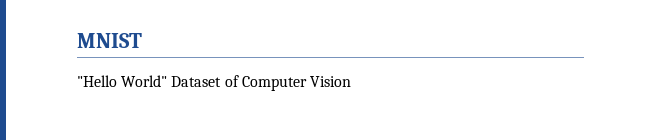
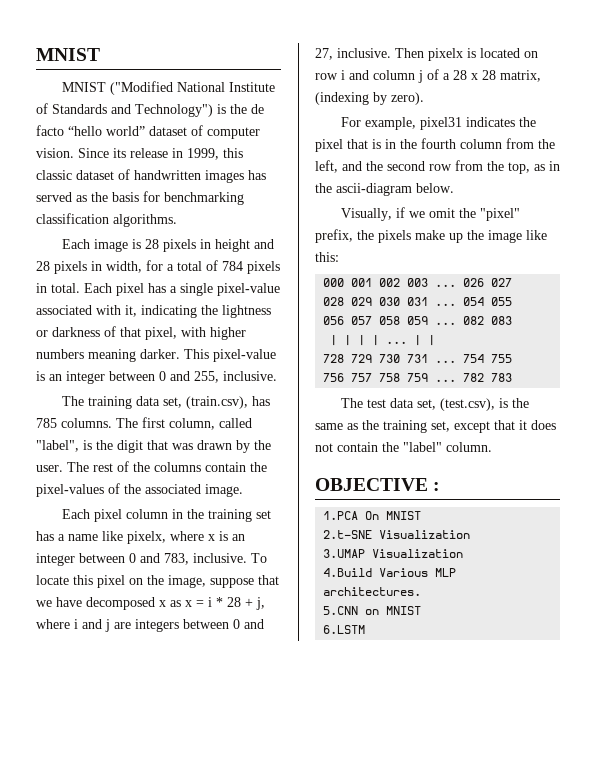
[77,33,142,48] [77,75,351,91] MNIST // "Hello World" Dataset of Computer Vision -> [36,48,100,61] [62,81,276,95] [36,103,264,117] [36,125,260,139] [36,148,243,160] [36,169,266,183] [36,191,244,205] [36,213,177,227] [62,239,275,252] [36,260,280,274] [36,283,280,296] [36,305,271,318] [36,326,246,340] [36,349,276,362] [36,371,277,384] [62,396,271,409] [36,417,252,430] [36,440,271,453] [36,461,267,472] [36,483,243,497] [62,509,272,522] [36,531,245,544] [36,553,267,566] [36,575,279,588] [36,597,265,610] [36,619,264,632] [315,48,538,61] [315,69,541,83] [315,92,424,105] [341,117,537,130] [315,138,555,152] [315,160,560,174] [315,183,454,196] [341,207,521,221] [315,229,547,243] [315,252,339,262] [323,278,513,287] [323,297,513,306] [323,316,513,325] [330,335,436,346] [323,354,513,363] [323,373,513,382] [341,398,530,411] [315,420,556,433] [315,442,492,452] [315,478,441,491] [323,511,422,520] [323,530,471,539] [323,549,464,558] [323,568,457,577] [323,587,422,596] [323,606,422,615] [323,625,366,634] MNIST // MNIST ("Modified National Institute of Standards and Technology") is the de facto “hello world” dataset of computer vision. Since its release in 1999, this classic dataset of handwritten images has served as the basis for benchmarking classification algorithms. // Each image is 28 pixels in height and 28 pixels in width, for a total of 784 pixels in total. Each pixel has a single pixel-value associated with it, indicating the lightness or darkness of that pixel, with higher numbers meaning darker. This pixel-value is an integer between 0 and 255, inclusive. // The training data set, (train.csv), has 785 columns. The first column, called "label", is the digit that was drawn by the user. The rest of the columns contain the pixel-values of the associated image. // Each pixel column in the training set has a name like pixelx, where x is an integer between 0 and 783, inclusive. To locate this pixel on the image, suppose that we have decomposed x as x = i * 28 + j, where i and j are integers between 0 and 27, inclusive. Then pixelx is located on row i and column j of a 28 x 28 matrix, (indexing by zero). // For example, pixel31 indicates the pixel that is in the fourth column from the left, and the second row from the top, as in the ascii-diagram below. // Visually, if we omit the "pixel" prefix, the pixels make up the image like this: // 000 001 002 003 ... 026 027 // 028 029 030 031 ... 054 055 // 056 057 058 059 ... 082 083 // | | | | ... | | // 728 729 730 731 ... 754 755 // 756 757 758 759 ... 782 783 // The test data set, (test.csv), is the same as the training set, except that it does not contain the "label" column. // OBJECTIVE : // 1.PCA On MNIST // 2.t-SNE Visualization // 3.UMAP Visualization // 4.Build Various MLP architectures. // 5.CNN on MNIST // 6.LSTM

